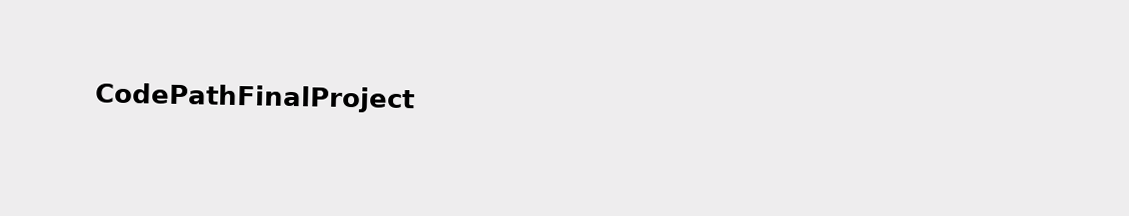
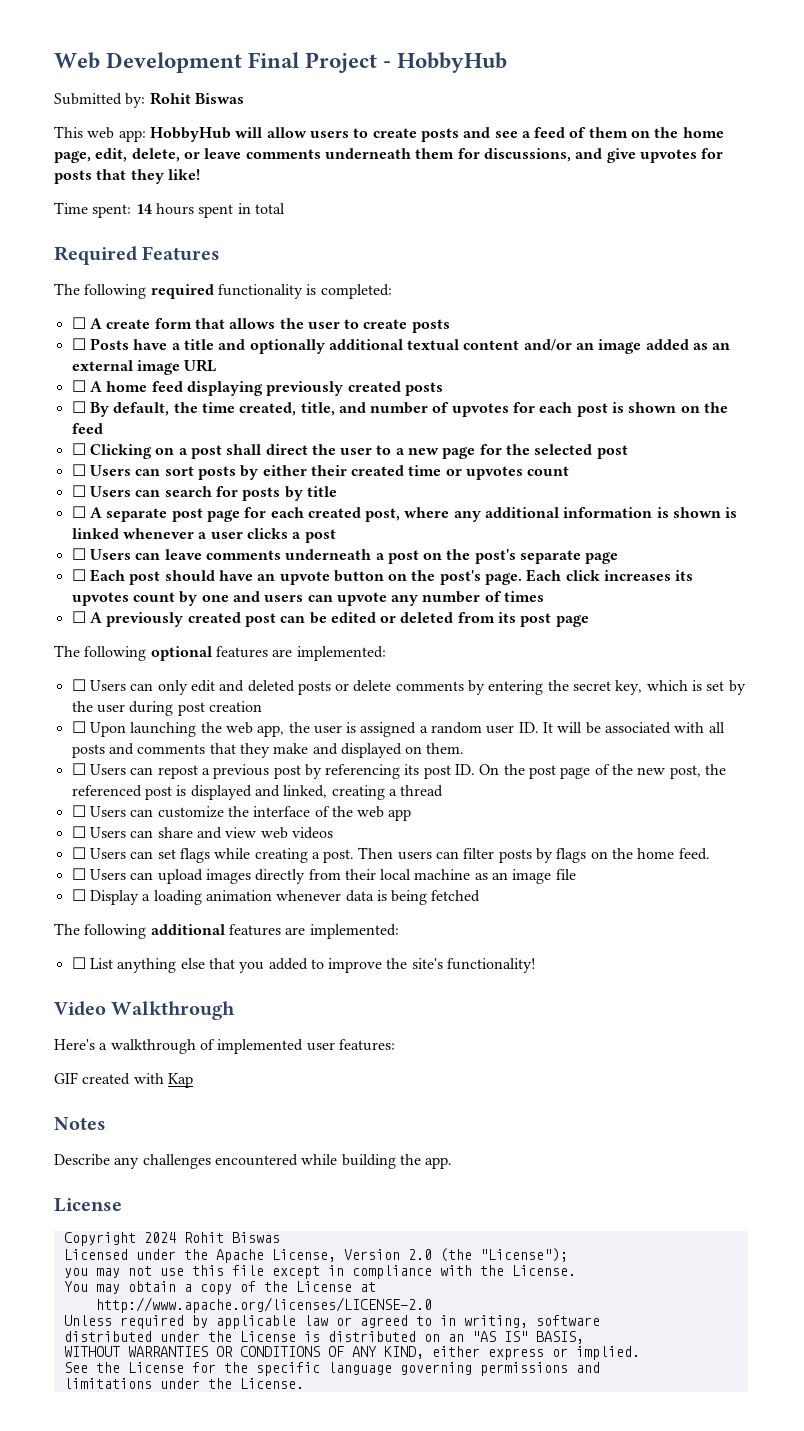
[94,82,415,114] CodePathFinalProject -> [54,52,508,73] [54,92,244,108] [54,126,724,142] [54,148,724,163] [54,169,200,184] [54,202,285,218] [54,246,221,265] [54,283,392,299] [71,317,450,333] [71,338,731,354] [71,359,217,375] [71,380,443,396] [71,401,729,417] [71,423,103,434] [71,443,628,459] [71,464,570,480] [71,485,337,501] [71,506,738,522] [71,528,336,543] [71,548,619,564] [71,569,694,585] [71,591,545,606] [71,611,589,627] [54,645,386,661] [71,679,746,695] [71,701,262,716] [71,721,725,737] [71,743,465,758] [71,763,727,779] [71,785,444,800] [71,805,412,821] [71,826,333,839] [71,847,710,863] [71,868,576,884] [71,889,481,905] [54,923,399,939] [71,957,537,973] [54,1001,236,1020] [54,1039,395,1054] [54,1072,193,1088] [54,1117,106,1130] [54,1154,453,1169] [54,1198,122,1212] [63,1232,280,1246] [63,1248,568,1263] [63,1265,576,1279] [63,1281,376,1295] [95,1297,432,1313] [63,1315,600,1329] [63,1331,584,1344] [63,1346,640,1360] [63,1362,600,1376] [63,1378,304,1389] Web Development Final Project - HobbyHub // Submitted by: Rohit Biswas // This web app: HobbyHub will allow users to create posts and see a feed of them on the home page, edit, delete, or leave comments underneath them for discussions, and give upvotes for posts that they like! // Time spent: 14 hours spent in total // Required Features // The following required functionality is completed: // ☐ A create form that allows the user to create posts // ☐ Posts have a title and optionally additional textual content and/or an image added as an external image URL // ☐ A home feed displaying previously created posts // ☐ By default, the time created, title, and number of upvotes for each post is shown on the feed // ☐ Clicking on a post shall direct the user to a new page for the selected post // ☐ Users can sort posts by either their created time or upvotes count // ☐ Users can search for posts by title // ☐ A separate post page for each created post, where any additional information is shown is linked whenever a user clicks a post // ☐ Users can leave comments underneath a post on the post's separate page // ☐ Each post should have an upvote button on the post's page. Each click increases its upvotes count by one and users can upvote any number of times // ☐ A previously created post can be edited or deleted from its post page // The following optional features are implemented: // ☐ Users can only edit and deleted posts or delete comments by entering the secret key, which is set by the user during post creation // ☐ Upon launching the web app, the user is assigned a random user ID. It will be associated with all posts and comments that they make and displayed on them. // ☐ Users can repost a previous post by referencing its post ID. On the post page of the new post, the referenced post is displayed and linked, creating a thread // ☐ Users can customize the interface of the web app // ☐ Users can share and view web videos // ☐ Users can set flags while creating a post. Then users can filter posts by flags on the home feed. // ☐ Users can upload images directly from their local machine as an image file // ☐ Display a loading animation whenever data is being fetched // The following additional features are implemented: // ☐ List anything else that you added to improve the site's functionality! // Video Walkthrough // Here's a walkthrough of implemented user features: // GIF created with Kap // Notes // Describe any challenges encountered while building the app. // License // Copyright 2024 Rohit Biswas // Licensed under the Apache License, Version 2.0 (the "License"); // you may not use this file except in compliance with the License. // You may obtain a copy of the License at // http://www.apache.org/licenses/LICENSE-2.0 // Unless required by applicable law or agreed to in writing, software // distributed under the License is distributed on an "AS IS" BASIS, // WITHOUT WARRANTIES OR CONDITIONS OF ANY KIND, either express or implied. // See the License for the specific language governing permissions and // limitations under the License.

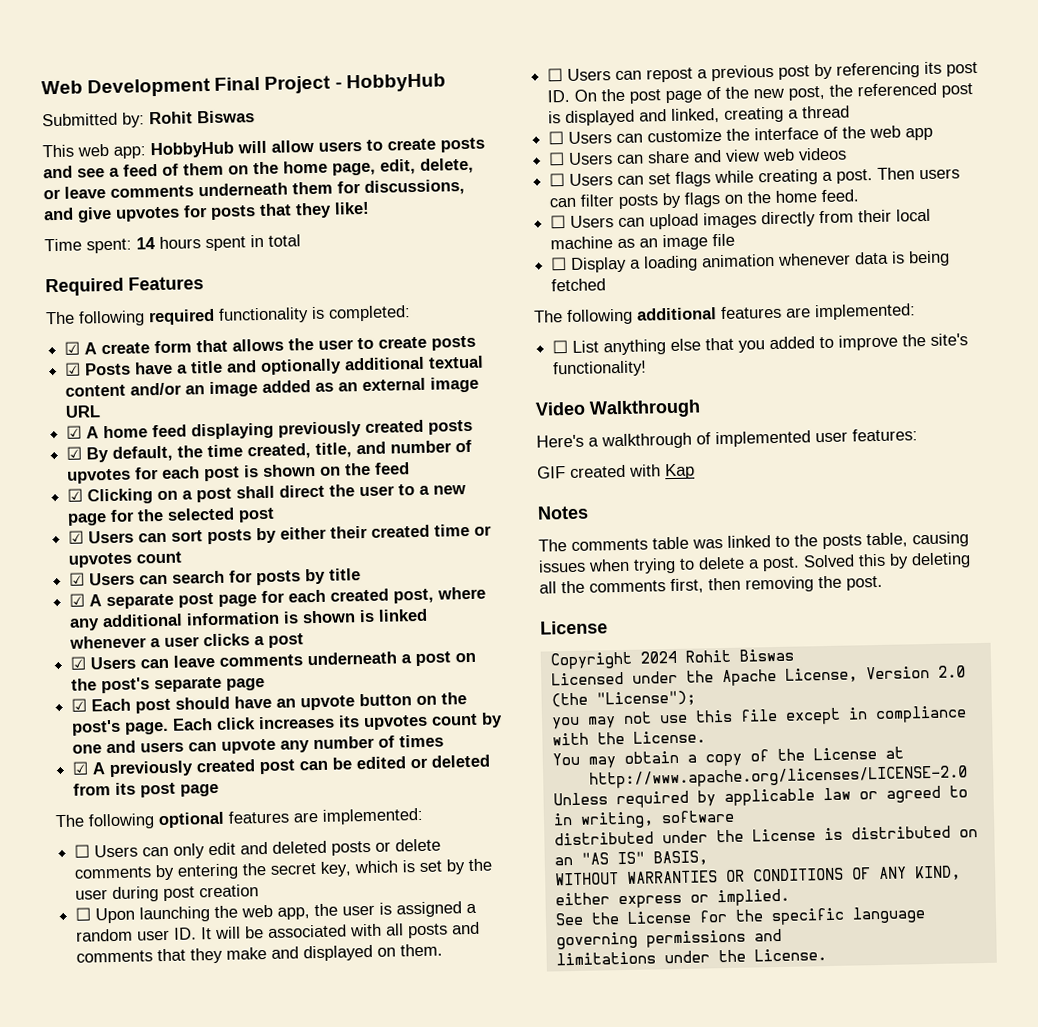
[71,317,86,329] ☐ -> [64,341,81,355] ☑
[71,338,86,350] ☐ -> [64,362,82,376] ☑
[71,380,86,392] ☐ -> [66,425,83,439] ☑
[71,401,86,413] ☐ -> [66,446,83,460] ☑
[71,443,86,455] ☐ -> [67,488,84,502] ☑
[71,464,86,476] ☐ -> [68,530,85,544] ☑
[71,485,86,497] ☐ -> [69,572,86,586] ☑
[71,506,86,518] ☐ -> [69,593,86,607] ☑
[71,548,86,560] ☐ -> [70,656,87,670] ☑
[71,569,86,581] ☐ -> [71,698,88,712] ☑
[71,611,86,623] ☐ -> [72,761,90,775] ☑
[54,1154,453,1169] Describe any challenges encountered while building the app. -> [538,531,969,552] [538,552,971,574] [539,575,883,594] The comments table was linked to the posts table, causing issues when trying to delete a post. Solved this by deleting all the comments first, then removing the post.

